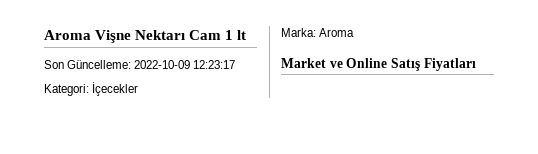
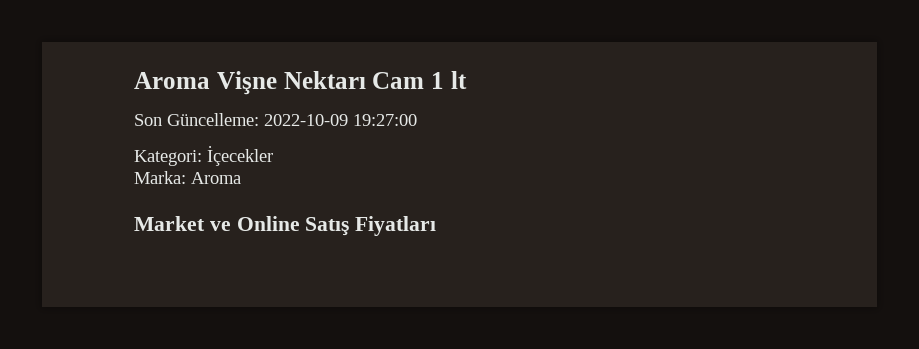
[193,60,236,69] 12:23:17 -> [353,114,417,126] 19:27:00

